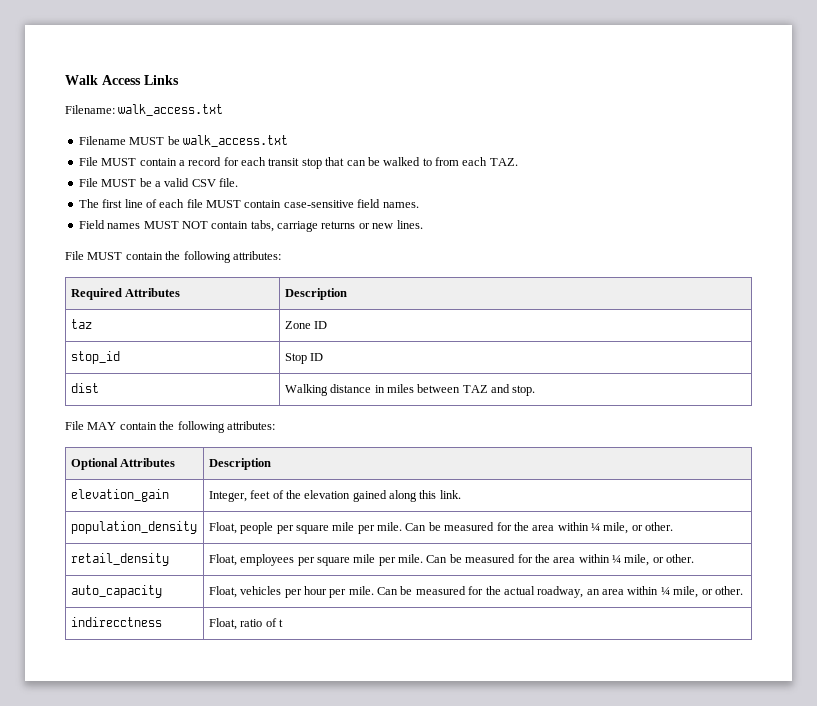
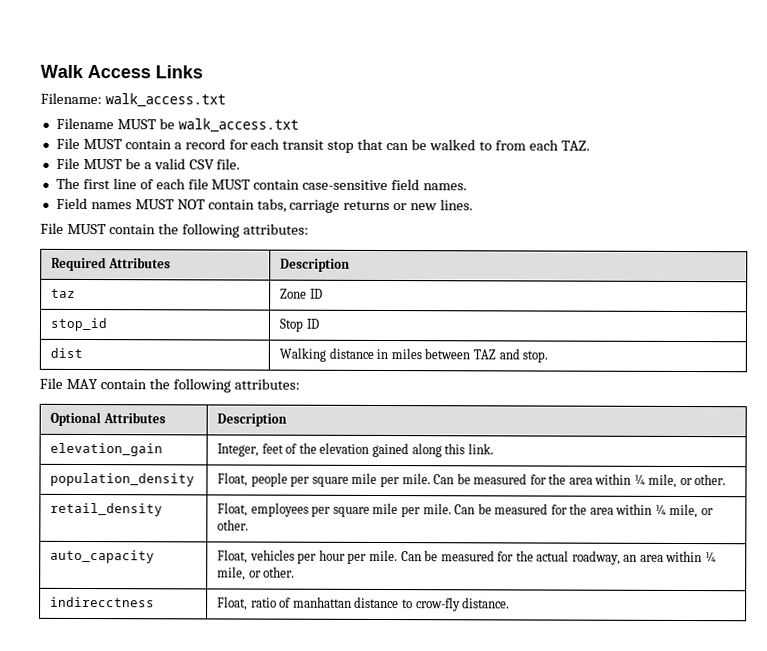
[278,619,283,627] t -> [292,596,511,612] manhattan distance to crow-fly distance.

